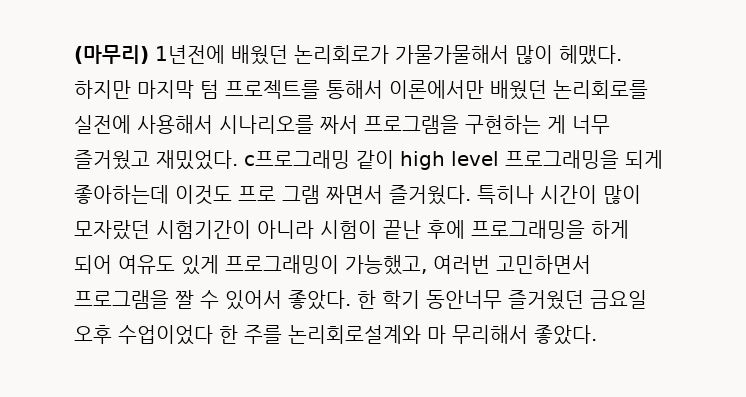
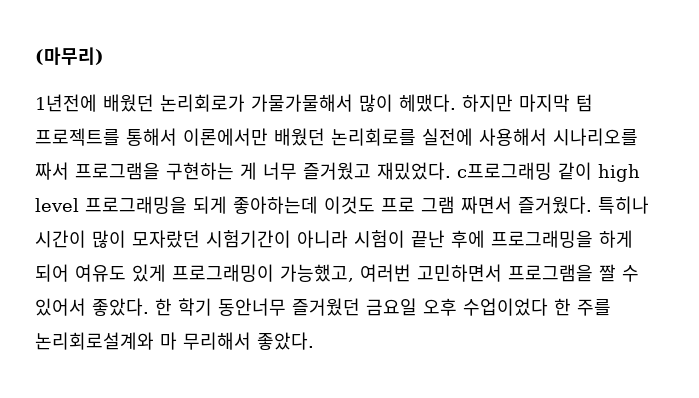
(149, 54) none -> (104, 56) //

